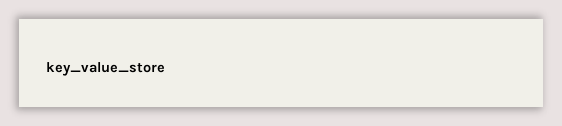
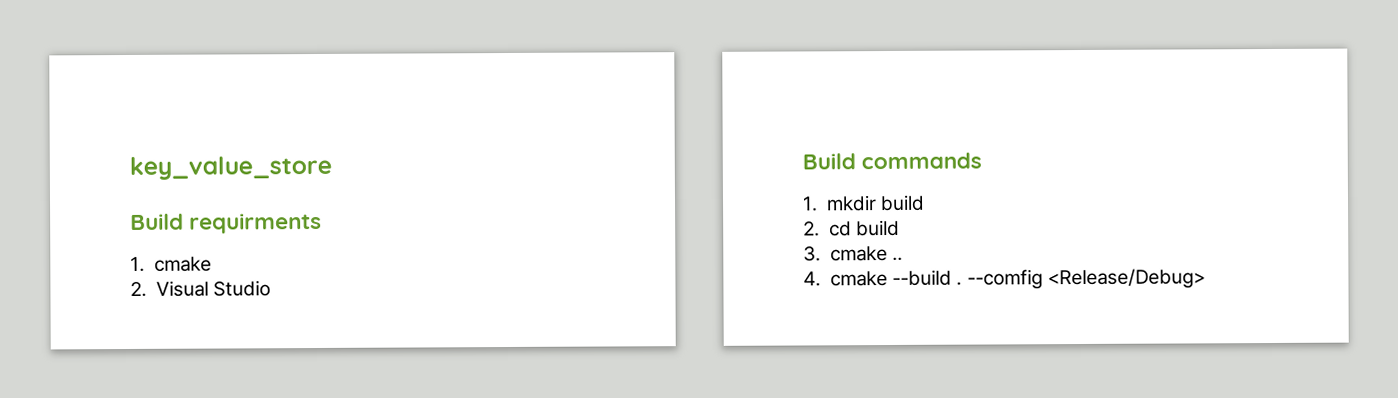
(165, 69) none -> [130,212,323,234] [130,256,213,272] [130,280,272,297] [802,152,983,170] [802,194,926,212] [803,219,901,237] [803,246,904,262] [803,268,1206,290] // Build requirments // 1. cmake // 2. Visual Studio // Build commands // 1. mkdir build // 2. cd build // 3. cmake .. // 4. cmake --build . --comfig <Release/Debug>

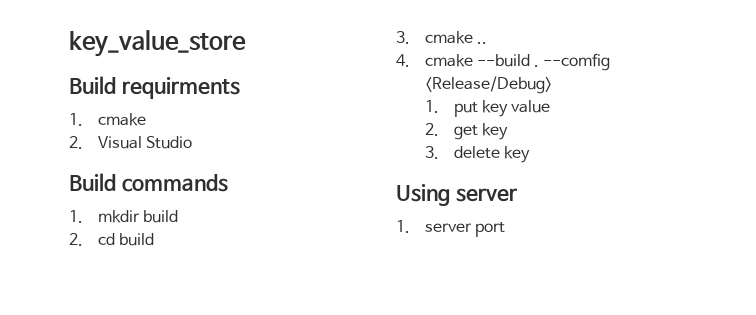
(1206, 279) none -> [424,100,550,117] [424,123,508,140] [424,146,530,163] [396,184,517,206] [396,220,505,237] // 1. put key value // 2. get key // 3. delete key // Using server // 1. server port

